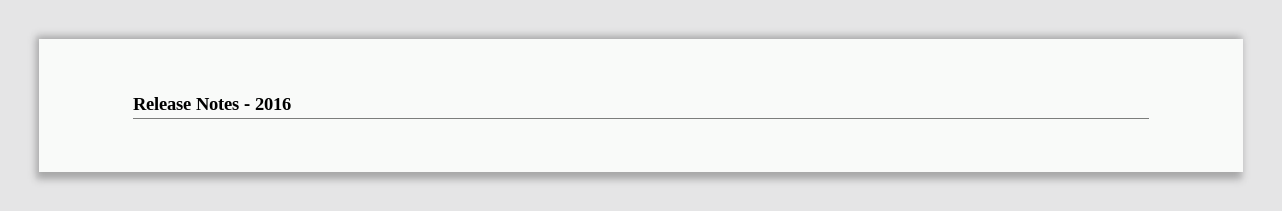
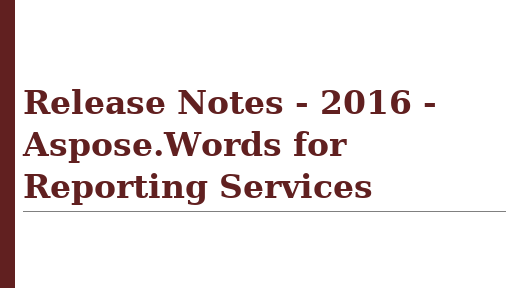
(291, 104) none -> [423,103,437,114] [22,131,347,163] [23,173,373,205] - Aspose.Words for Reporting Services

